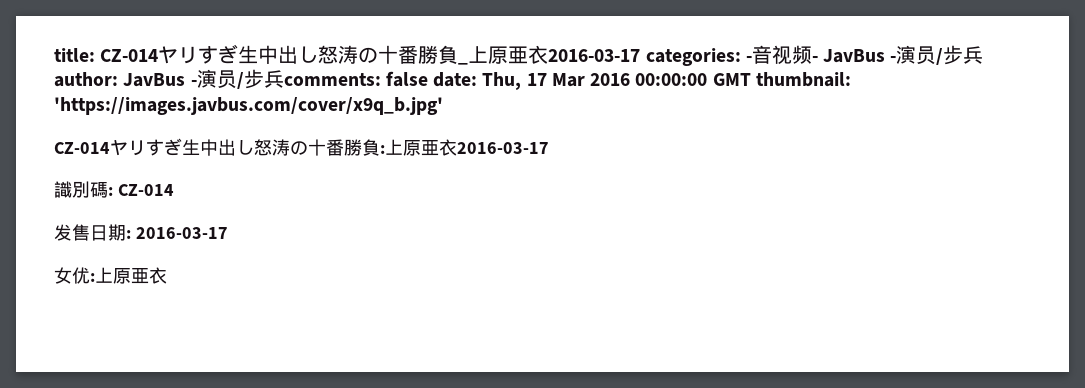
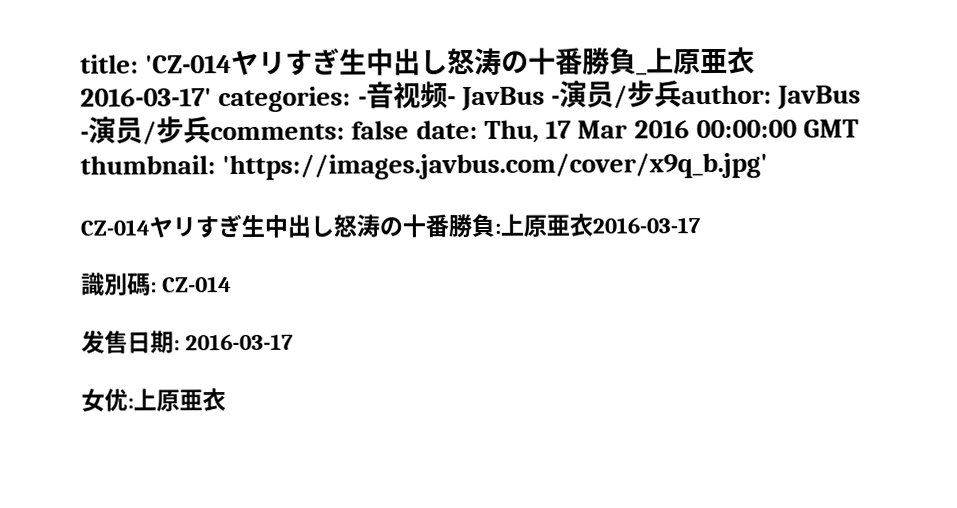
[100,49,159,62] CZ-014 -> [145,55,233,74] 'CZ-014
[548,49,641,62] 2016-03-17 -> [80,88,212,107] 2016-03-17'

